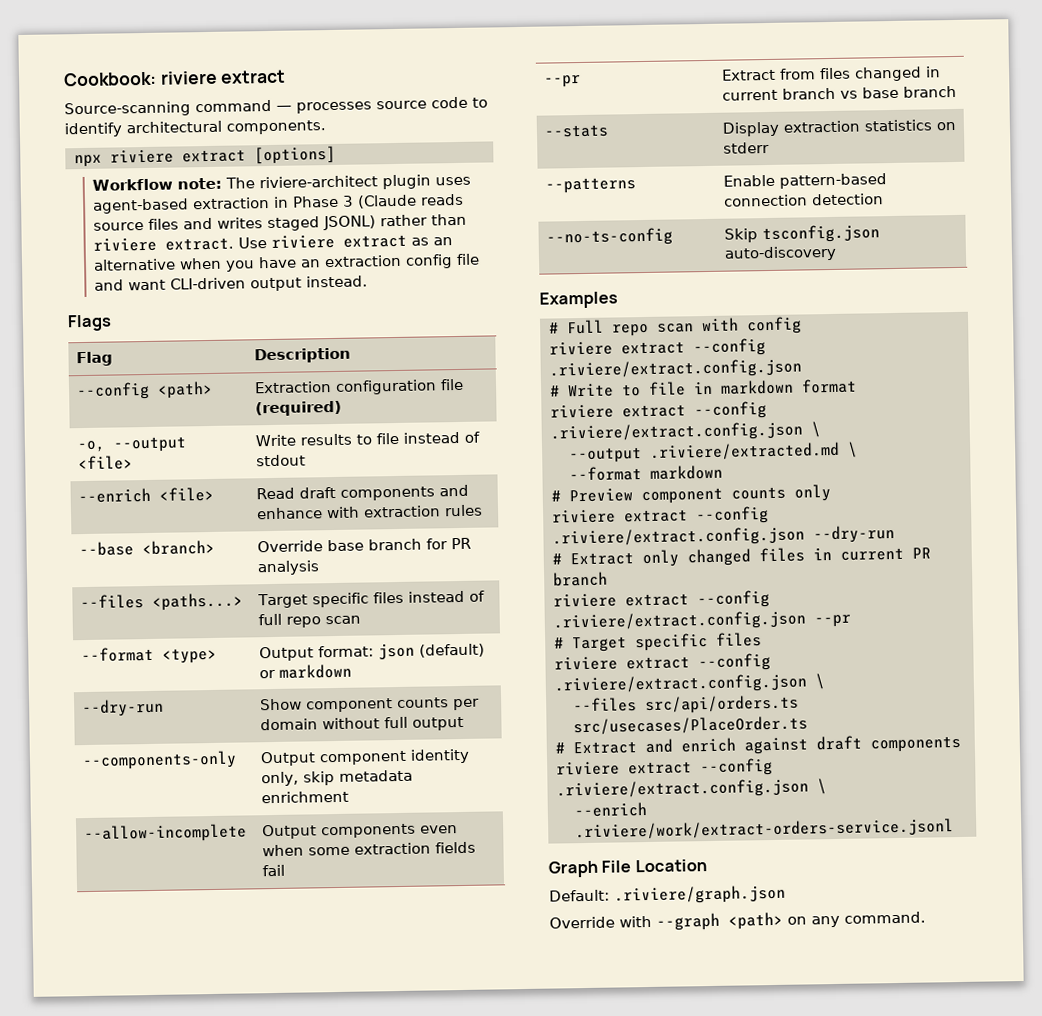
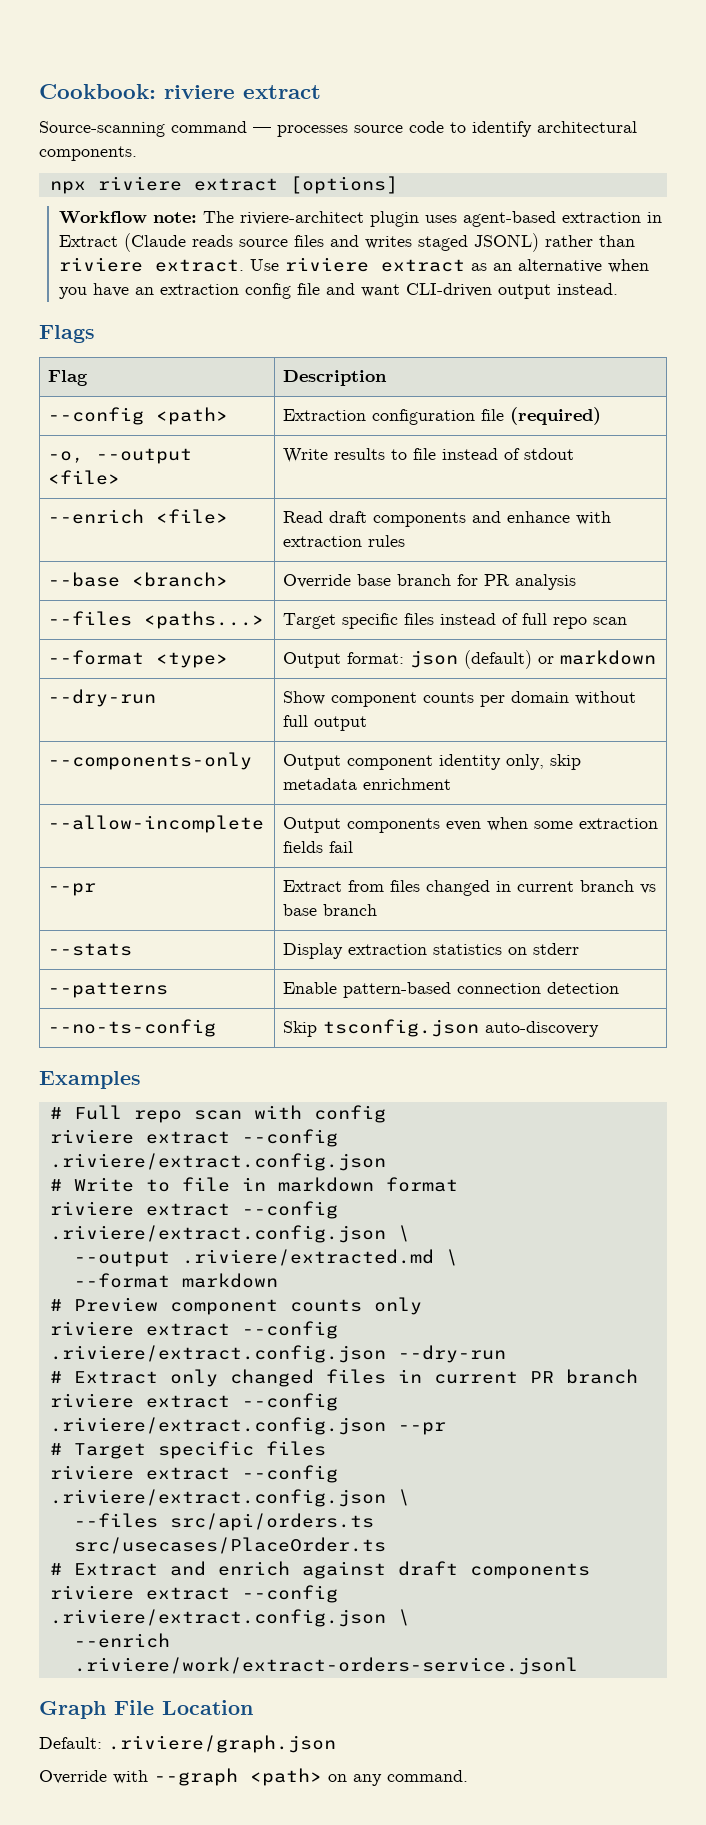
[292,195,355,208] Phase 3 -> [58,235,118,247] Extract

